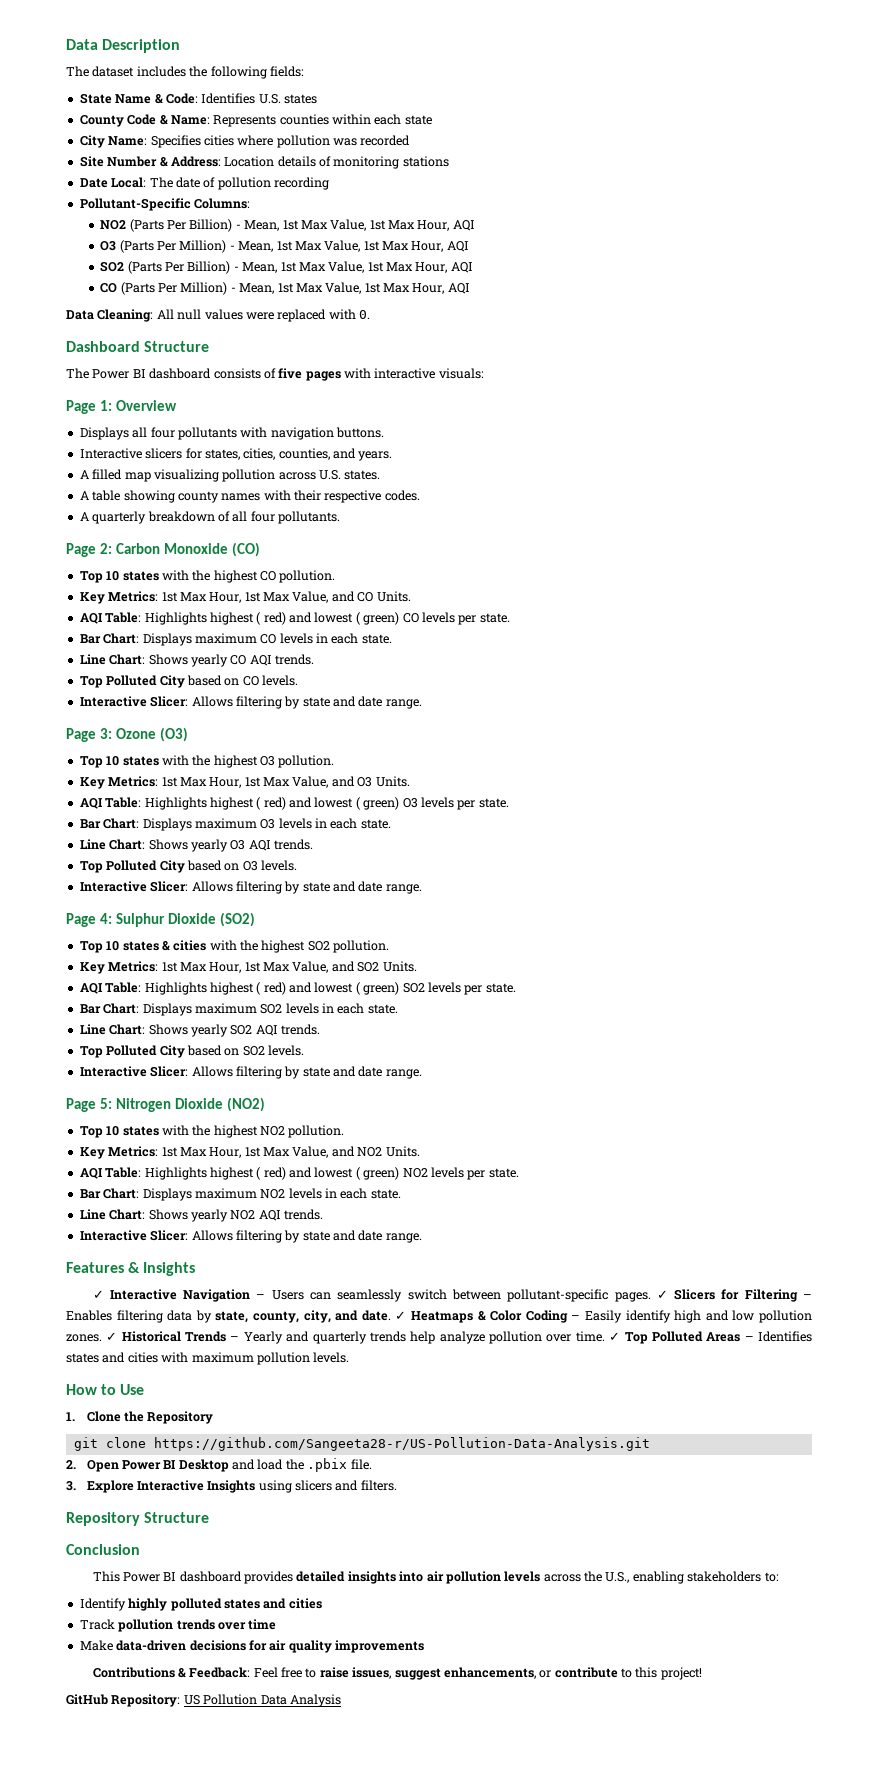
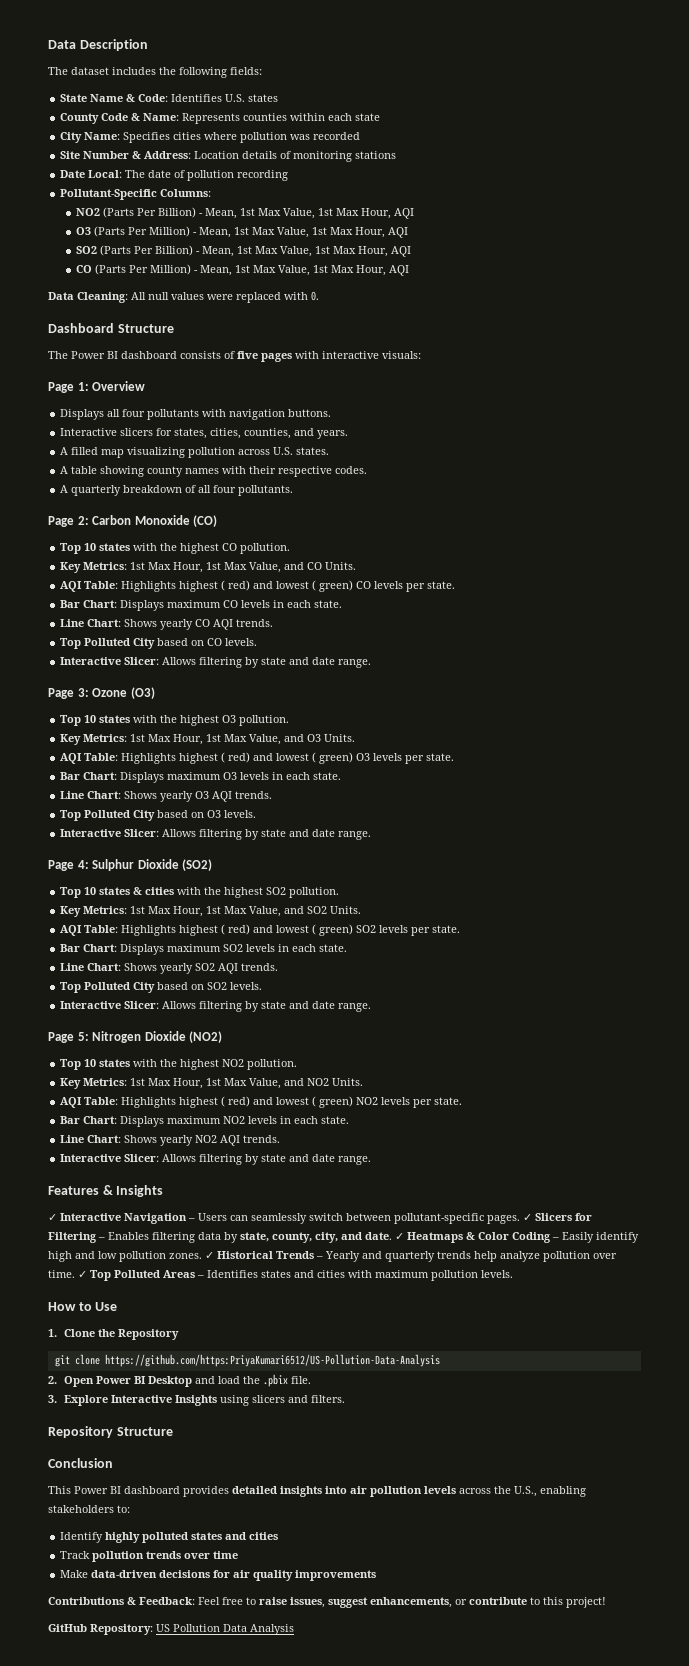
[153,1437,650,1451] https://github.com/Sangeeta28-r/US-Pollution-Data-Analysis.git -> [104,1354,440,1367] https://github.com/https:PriyaKumari6512/US-Pollution-Data-Analysis

